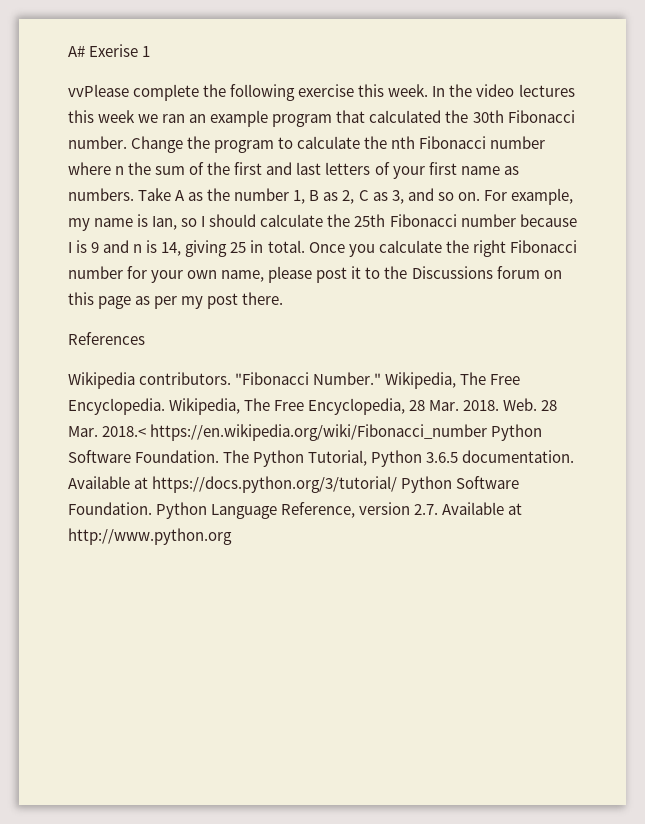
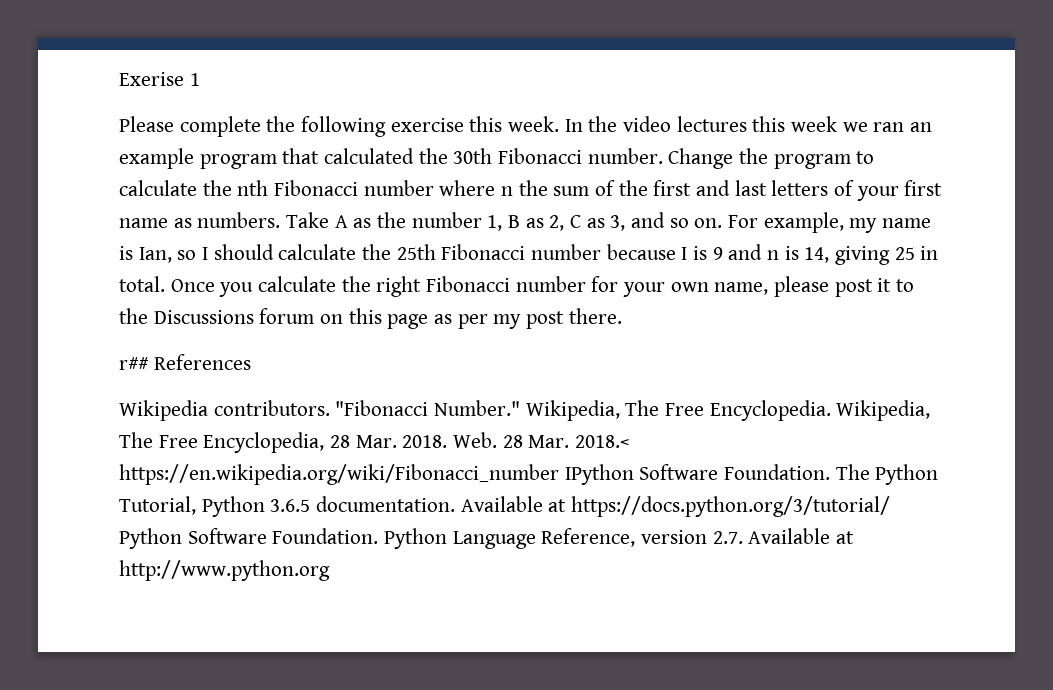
[68,45,85,57] A# -> (119, 79) none
[68,84,129,97] vvPlease -> [119,116,174,132] Please
(284, 298) none -> [119,357,149,370] r##
[491,424,543,441] Python -> [564,464,634,485] IPython

